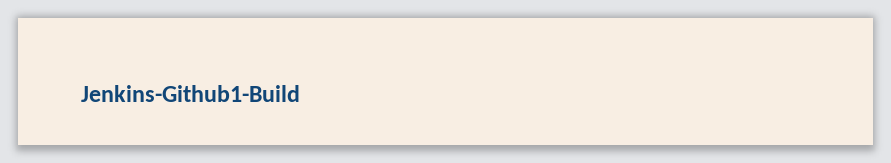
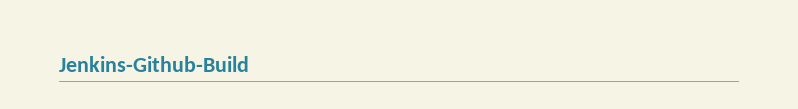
[81,85,300,102] Jenkins-Github1-Build -> [59,56,249,72] Jenkins-Github-Build

